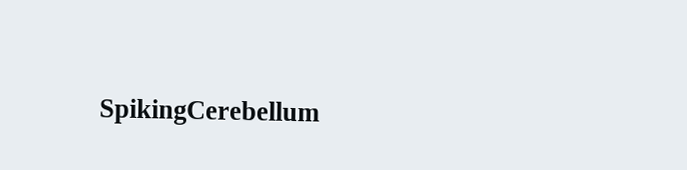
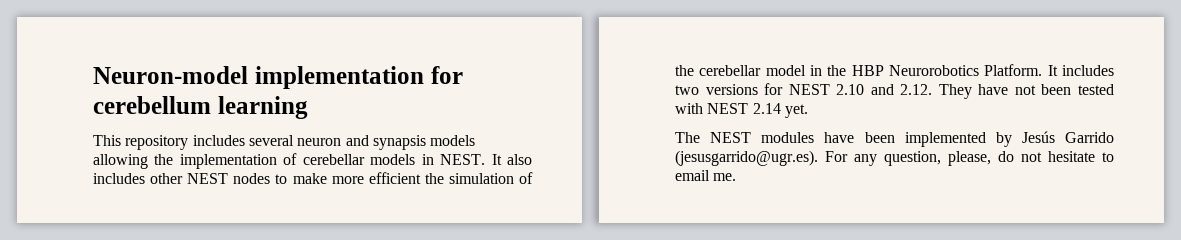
[99,98,320,128] SpikingCerebellum -> [93,66,463,89] [93,96,308,119] [93,135,476,150] [93,153,533,169] [93,172,533,184] [675,64,1114,76] [675,83,1114,99] [675,103,808,118] [675,131,1114,147] [675,150,1114,166] [675,170,737,181] Neuron-model implementation for cerebellum learning // This repository includes several neuron and synapsis models allowing the implementation of cerebellar models in NEST. It also includes other NEST nodes to make more efficient the simulation of the cerebellar model in the HBP Neurorobotics Platform. It includes two versions for NEST 2.10 and 2.12. They have not been tested with NEST 2.14 yet. // The NEST modules have been implemented by Jesús Garrido (jesusgarrido@ugr.es). For any question, please, do not hesitate to email me.

